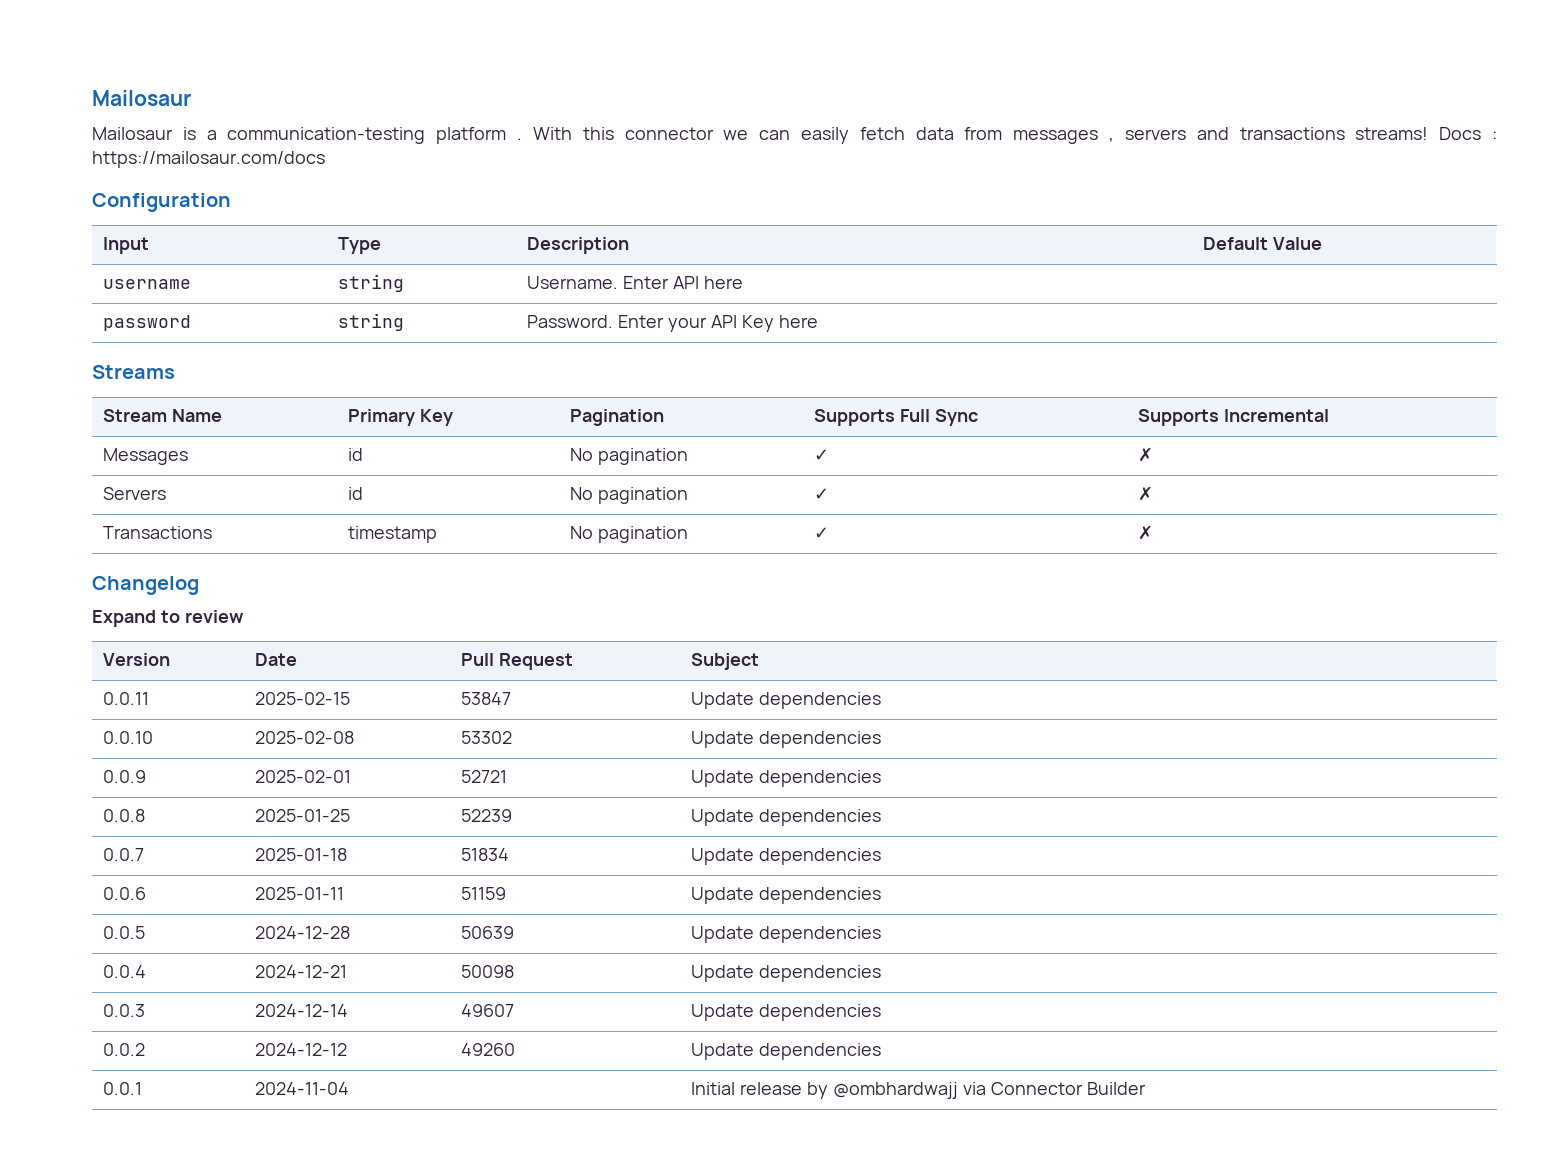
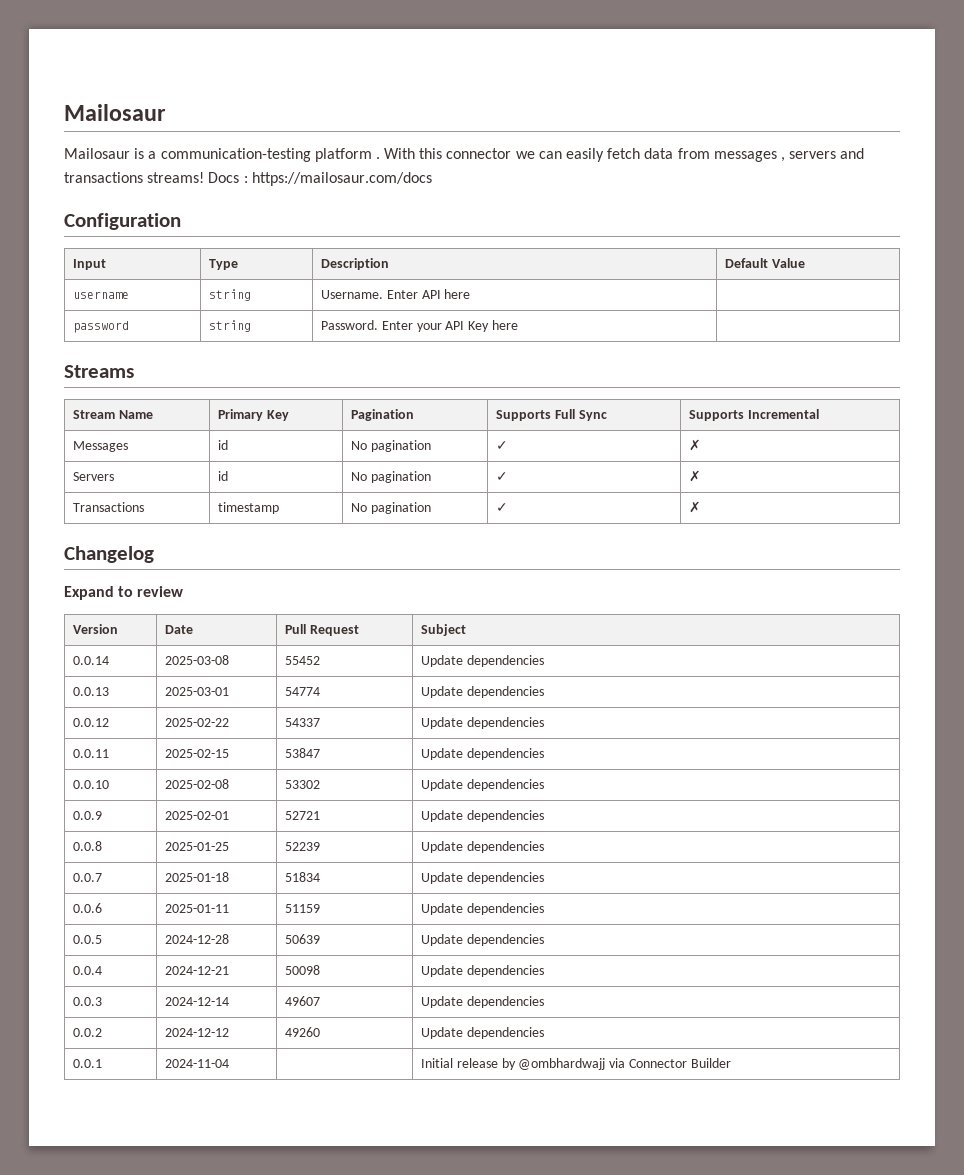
(760, 661) none -> [72,656,109,665] [164,655,229,665] [284,656,320,665] [420,655,544,667] [72,687,109,696] [164,687,229,696] [284,687,320,696] [420,686,544,698] [72,718,109,727] [164,718,229,727] [284,718,320,727] [420,717,544,729] // 0.0.14 | 2025-03-08 | 55452 | Update dependencies // 0.0.13 | 2025-03-01 | 54774 | Update dependencies // 0.0.12 | 2025-02-22 | 54337 | Update dependencies

